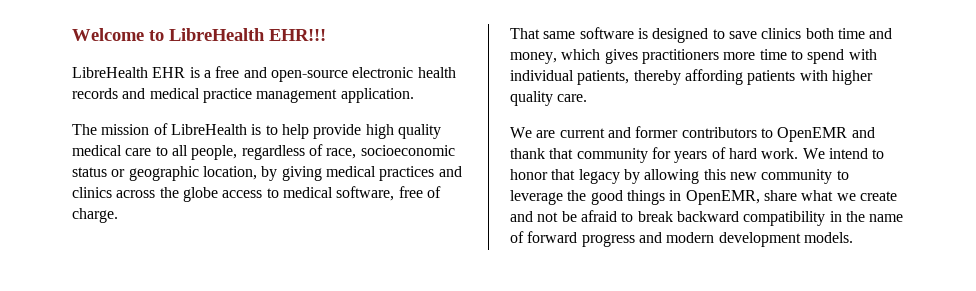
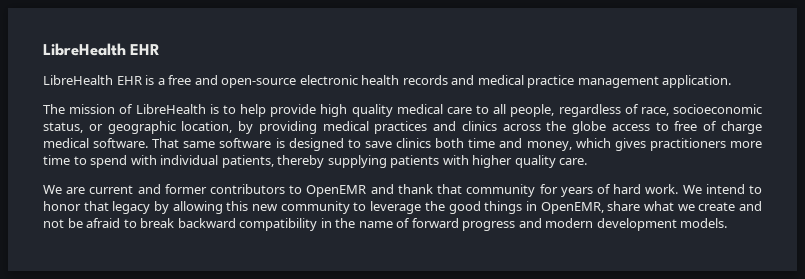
[72,28,326,41] Welcome to LibreHealth EHR!!! -> [43,43,161,56] LibreHealth EHR
[72,167,107,177] status -> [43,122,83,133] status,
[281,166,322,181] giving -> [258,121,317,134] providing
[282,186,441,201] [72,208,118,223] medical software, free of charge. // -> [674,121,762,134] [43,138,149,148] free of charge medical software.
[684,69,743,85] affording -> [327,155,387,168] supplying

